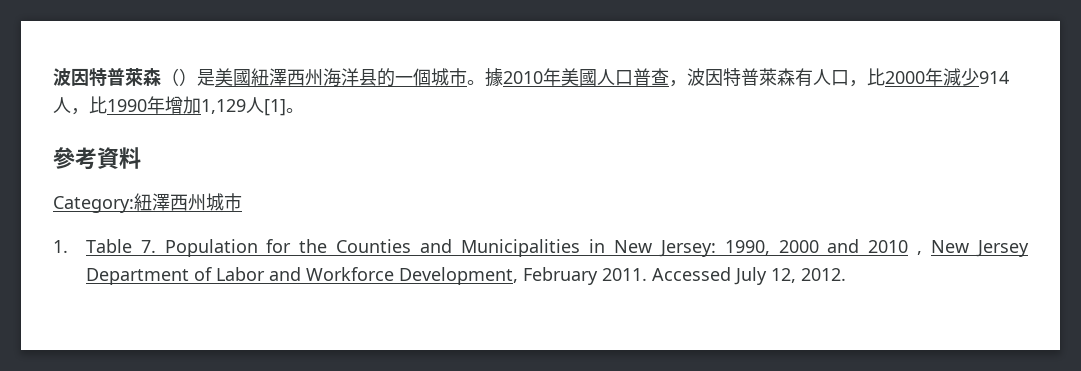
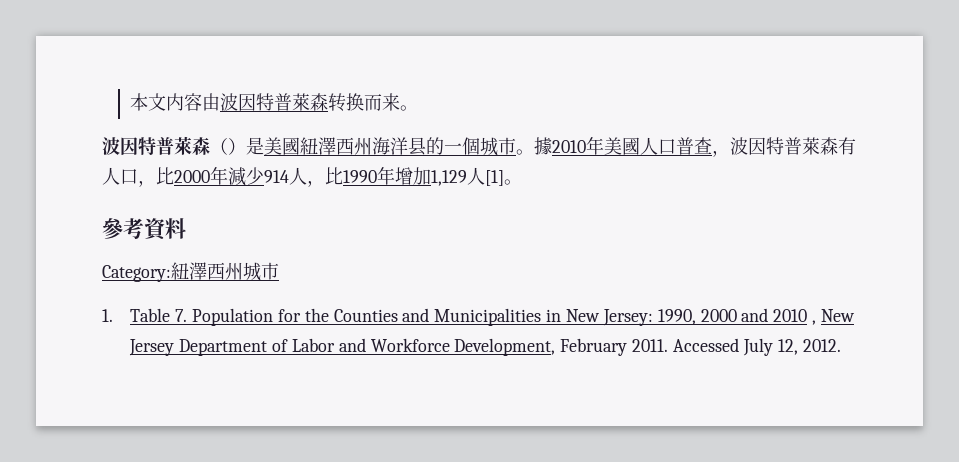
(53, 77) none -> [130,93,419,112] 本文内容由波因特普萊森转换而来。 //

